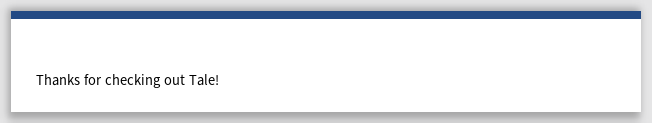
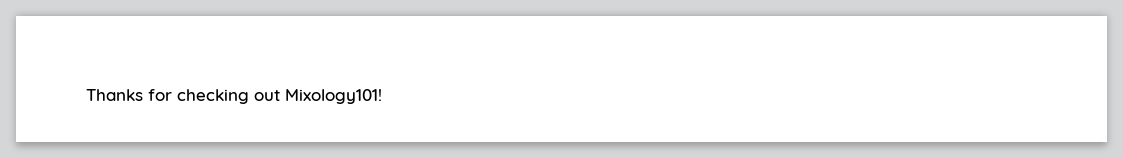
[188,74,219,86] Tale! -> [285,89,382,104] Mixology101!

